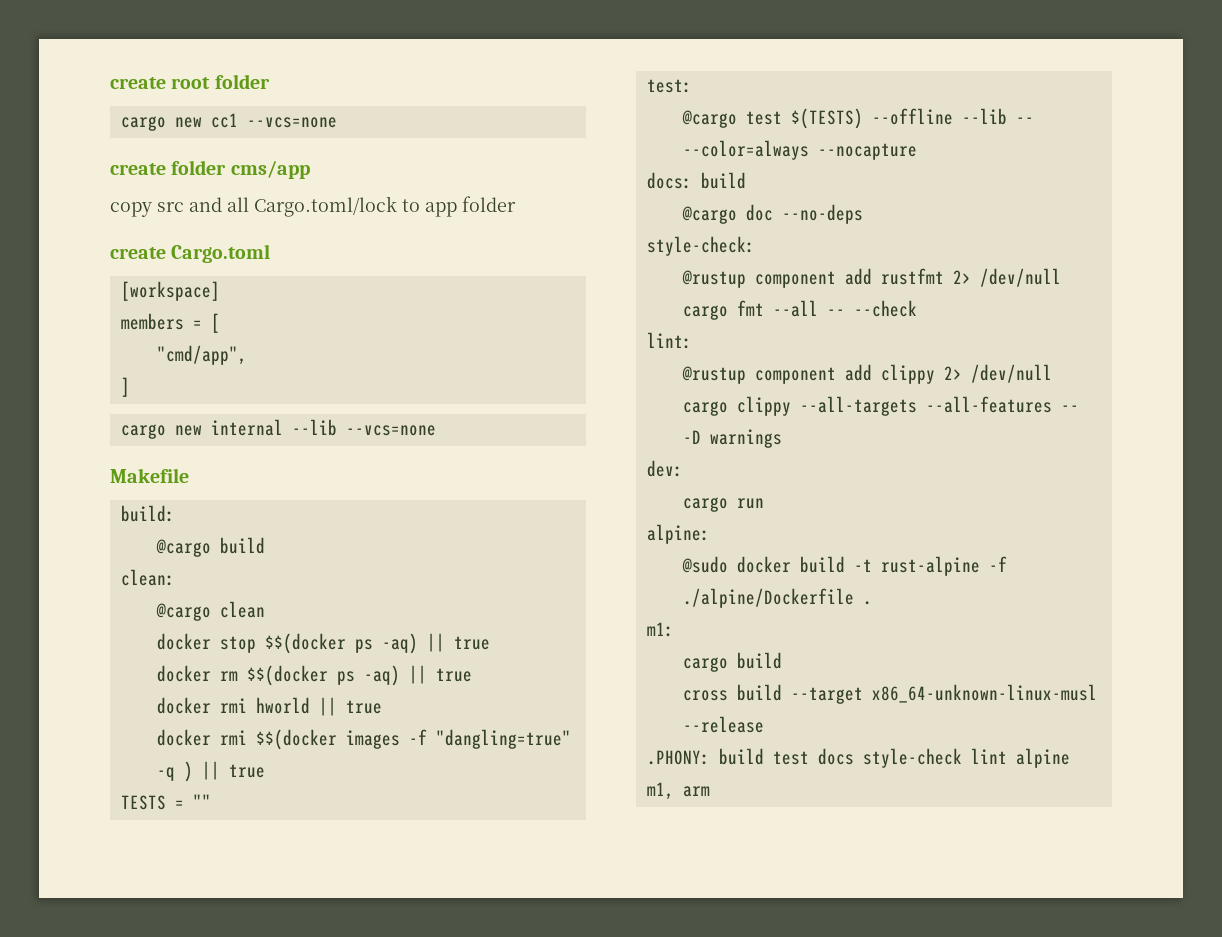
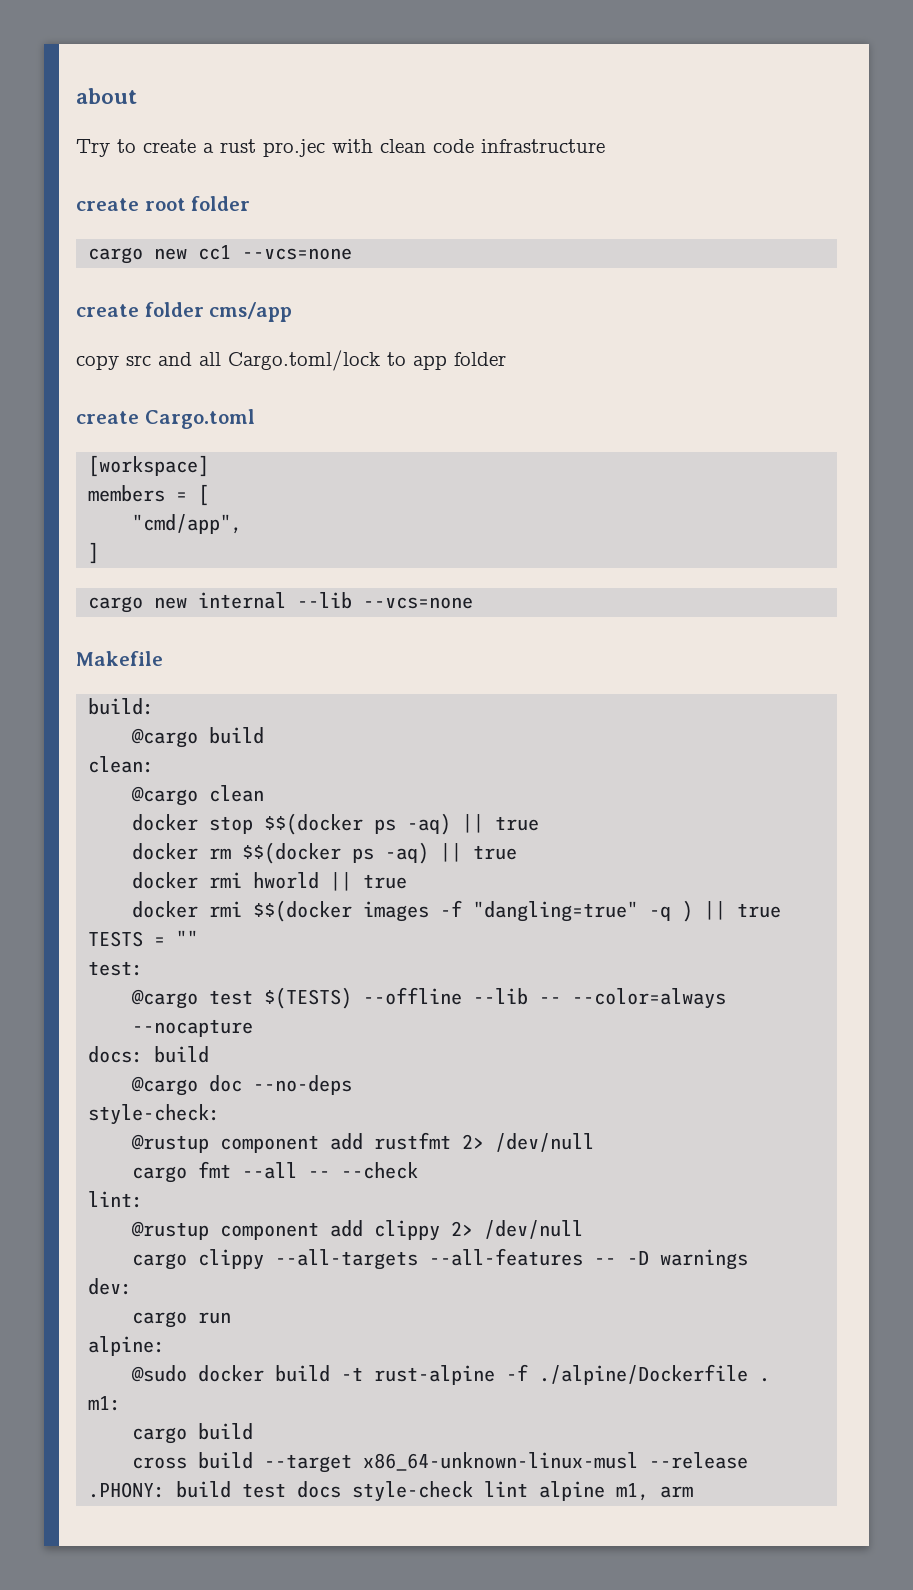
(110, 83) none -> [76,88,137,104] [76,139,605,157] about // Try to create a rust pro.jec with clean code infrastructure //

